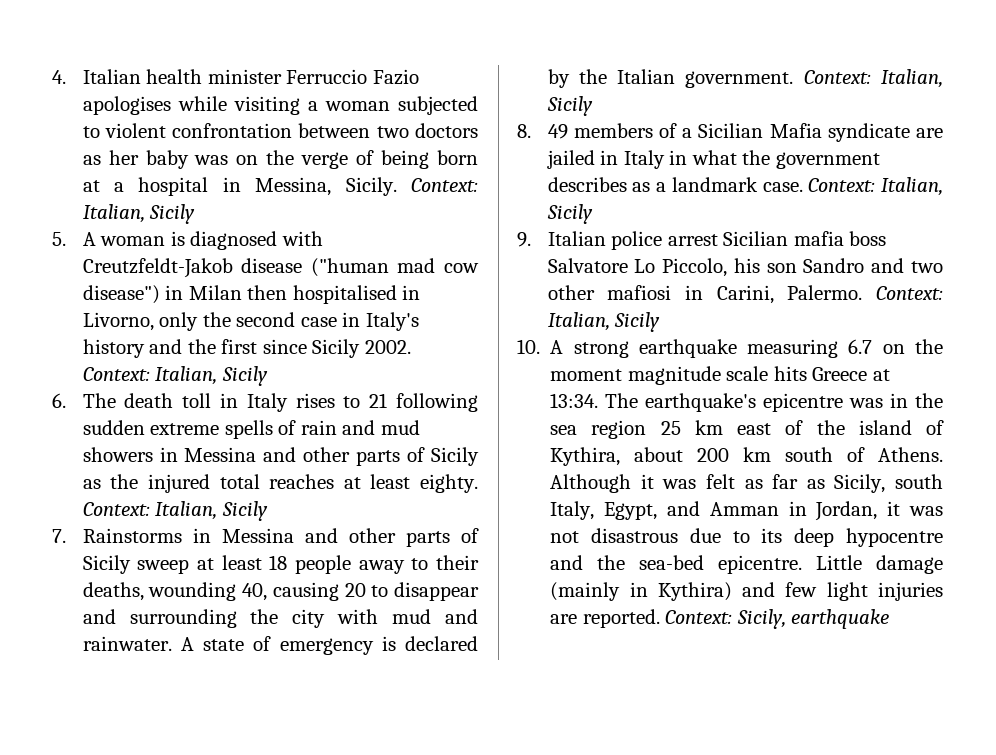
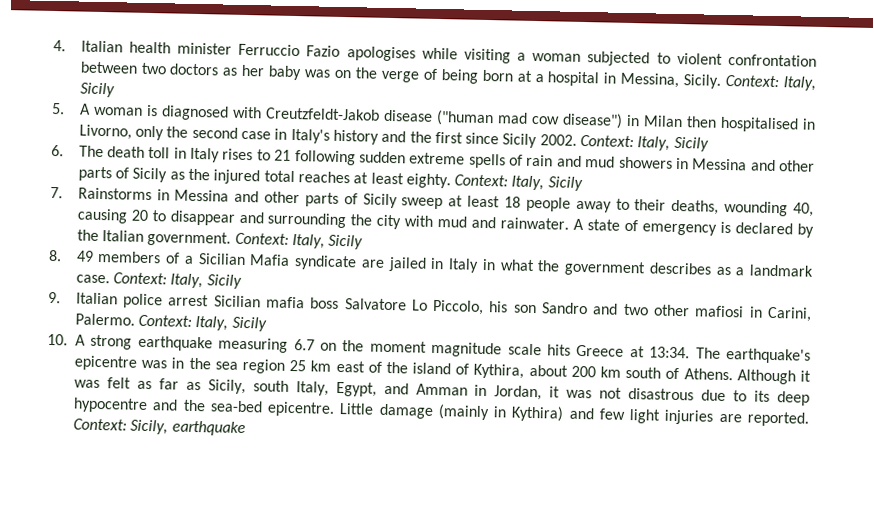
[82,204,145,223] Italian, -> [783,76,816,91] Italy,
[155,366,218,385] Italian, -> [637,136,671,151] Italy,
[155,501,218,520] Italian, -> [511,175,545,191] Italy,
[881,69,943,88] Italian, -> [291,233,325,249] Italy,
[881,177,943,196] Italian, -> [170,273,204,289] Italy,
[547,312,610,331] Italian, -> [195,316,229,331] Italy,

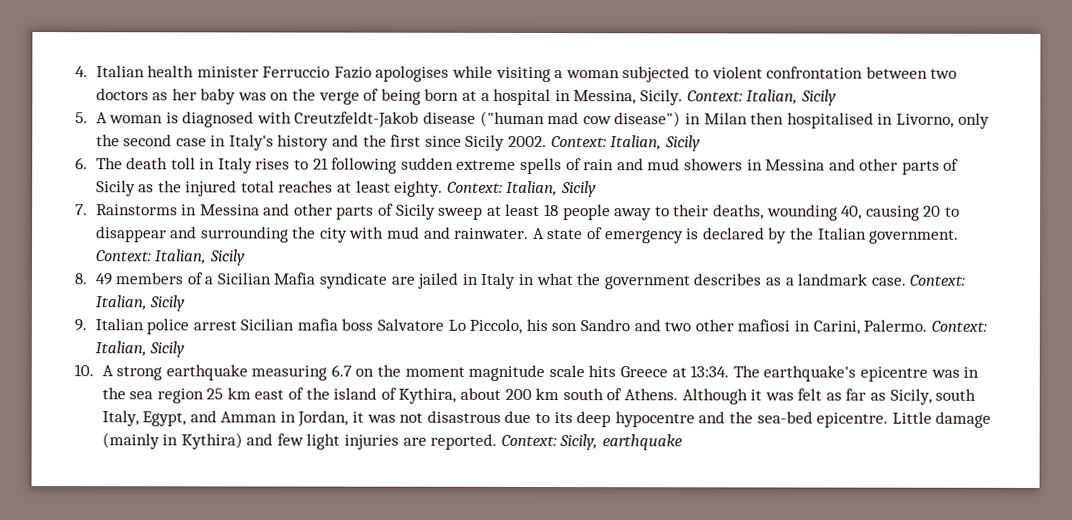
[783,76,816,91] Italy, -> [746,89,799,105] Italian,
[637,136,671,151] Italy, -> [610,135,663,151] Italian,
[511,175,545,191] Italy, -> [506,180,559,197] Italian,
[291,233,325,249] Italy, -> [154,249,208,265] Italian,
[170,273,204,289] Italy, -> [94,295,147,311] Italian,
[195,316,229,331] Italy, -> [94,341,147,357] Italian,

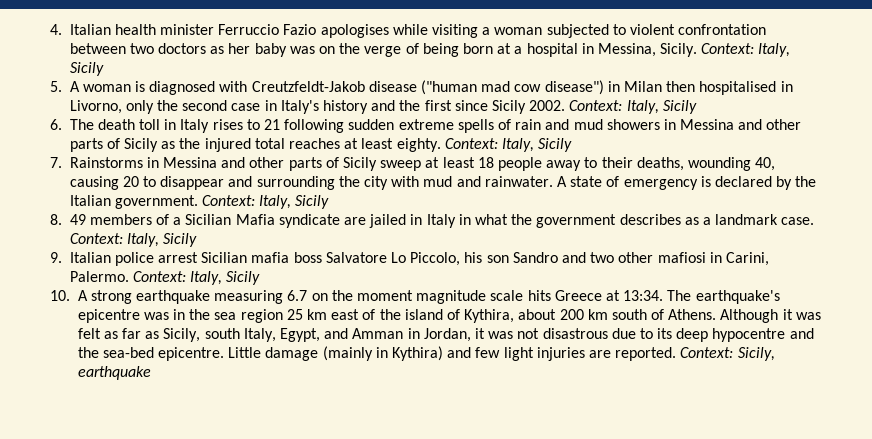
[746,89,799,105] Italian, -> [758,43,791,57] Italy,
[610,135,663,151] Italian, -> [626,100,659,114] Italy,
[506,180,559,197] Italian, -> [501,138,534,152] Italy,
[154,249,208,265] Italian, -> [259,195,292,209] Italy,
[94,295,147,311] Italian, -> [126,233,159,247] Italy,
[94,341,147,357] Italian, -> [190,271,223,285] Italy,

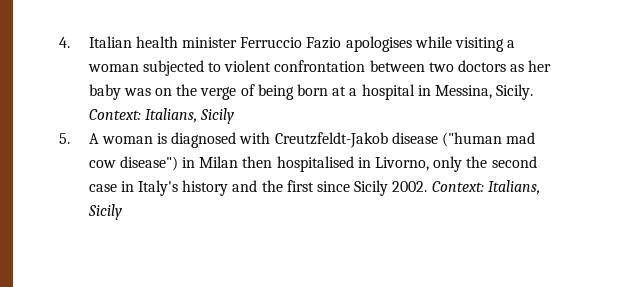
[758,43,791,57] Italy, -> [144,108,197,123] Italians,
[626,100,697,114] [50,119,802,133] [69,138,573,152] [50,157,776,171] [69,176,817,190] [69,195,330,209] [50,214,815,228] [69,233,198,247] [50,252,769,266] [69,271,261,285] [50,290,780,304] [77,309,821,323] [77,328,814,342] [77,346,775,361] [77,366,151,380] Italy, Sicily // 6. The death toll in Italy rises to 21 following sudden extreme spells of rain and mud showers in Messina and other parts of Sicily as the injured total reaches at least eighty. Context: Italy, Sicily // 7. Rainstorms in Messina and other parts of Sicily sweep at least 18 people away to their deaths, wounding 40, causing 20 to disappear and surrounding the city with mud and rainwater. A state of emergency is declared by the Italian government. Context: Italy, Sicily // 8. 49 members of a Sicilian Mafia syndicate are jailed in Italy in what the government describes as a landmark case. Context: Italy, Sicily // 9. Italian police arrest Sicilian mafia boss Salvatore Lo Piccolo, his son Sandro and two other mafiosi in Carini, Palermo. Context: Italy, Sicily // 10. A strong earthquake measuring 6.7 on the moment magnitude scale hits Greece at 13:34. The earthquake's epicentre was in the sea region 25 km east of the island of Kythira, about 200 km south of Athens. Although it was felt as far as Sicily, south Italy, Egypt, and Amman in Jordan, it was not disastrous due to its deep hypocentre and the sea-bed epicentre. Little damage (mainly in Kythira) and few light injuries are reported. Context: Sicily, earthquake -> [487,180,540,195] [87,204,122,220] Italians, Sicily

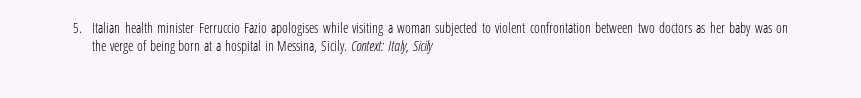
[59,37,70,48] 4. -> [73,23,82,33] 5.
[144,108,235,124] [59,132,536,148] [88,156,537,172] [88,180,540,196] [87,204,122,220] Italians, Sicily // 5. A woman is diagnosed with Creutzfeldt-Jakob disease ("human mad cow disease") in Milan then hospitalised in Livorno, only the second case in Italy's history and the first since Sicily 2002. Context: Italians, Sicily -> [387,40,434,54] Italy, Sicily

